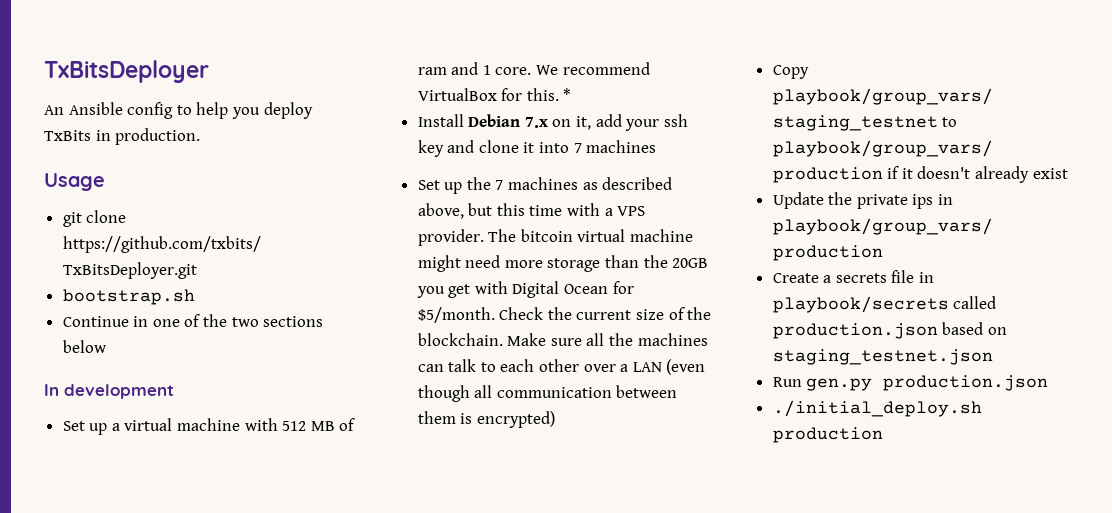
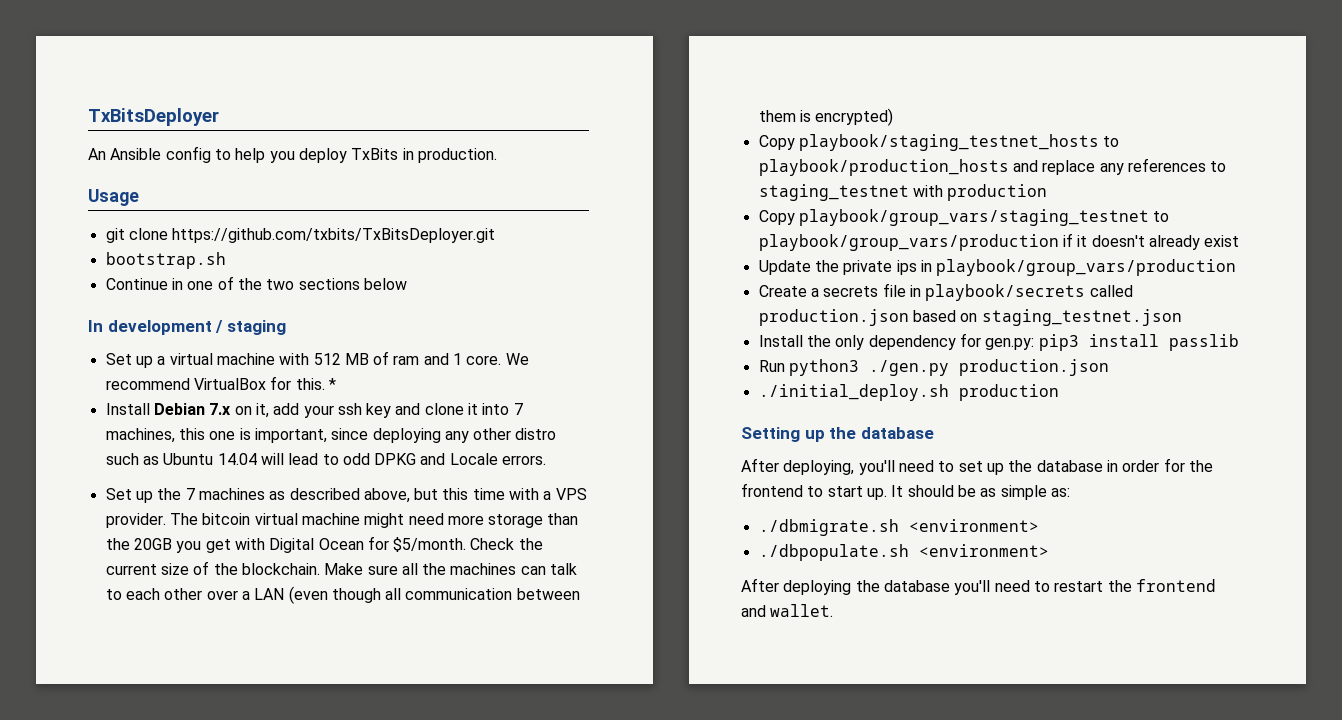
(174, 391) none -> [215,320,286,335] / staging
[586,140,657,153] machines -> [105,428,557,443] [105,453,547,465] machines, this one is important, since deploying any other distro such as Ubuntu 14.04 will lead to odd DPKG and Locale errors.
(555, 419) none -> [758,134,1120,151] [758,158,1227,176] [758,184,1048,201] // Copy playbook/staging_testnet_hosts to playbook/production_hosts and replace any references to staging_testnet with production
(993, 357) none -> [758,333,1239,351] // Install the only dependency for gen.py: pip3 install passlib
[806,378,873,391] gen.py -> [788,359,949,376] python3 ./gen.py
(883, 435) none -> [741,427,934,442] [741,458,1213,475] [741,483,1070,500] [758,519,1039,536] [758,544,1049,561] [741,578,1216,595] [741,604,834,617] // Setting up the database // After deploying, you'll need to set up the database in order for the frontend to start up. It should be as simple as: // ./dbmigrate.sh <environment> // ./dbpopulate.sh <environment> // After deploying the database you'll need to restart the frontend and wallet.

